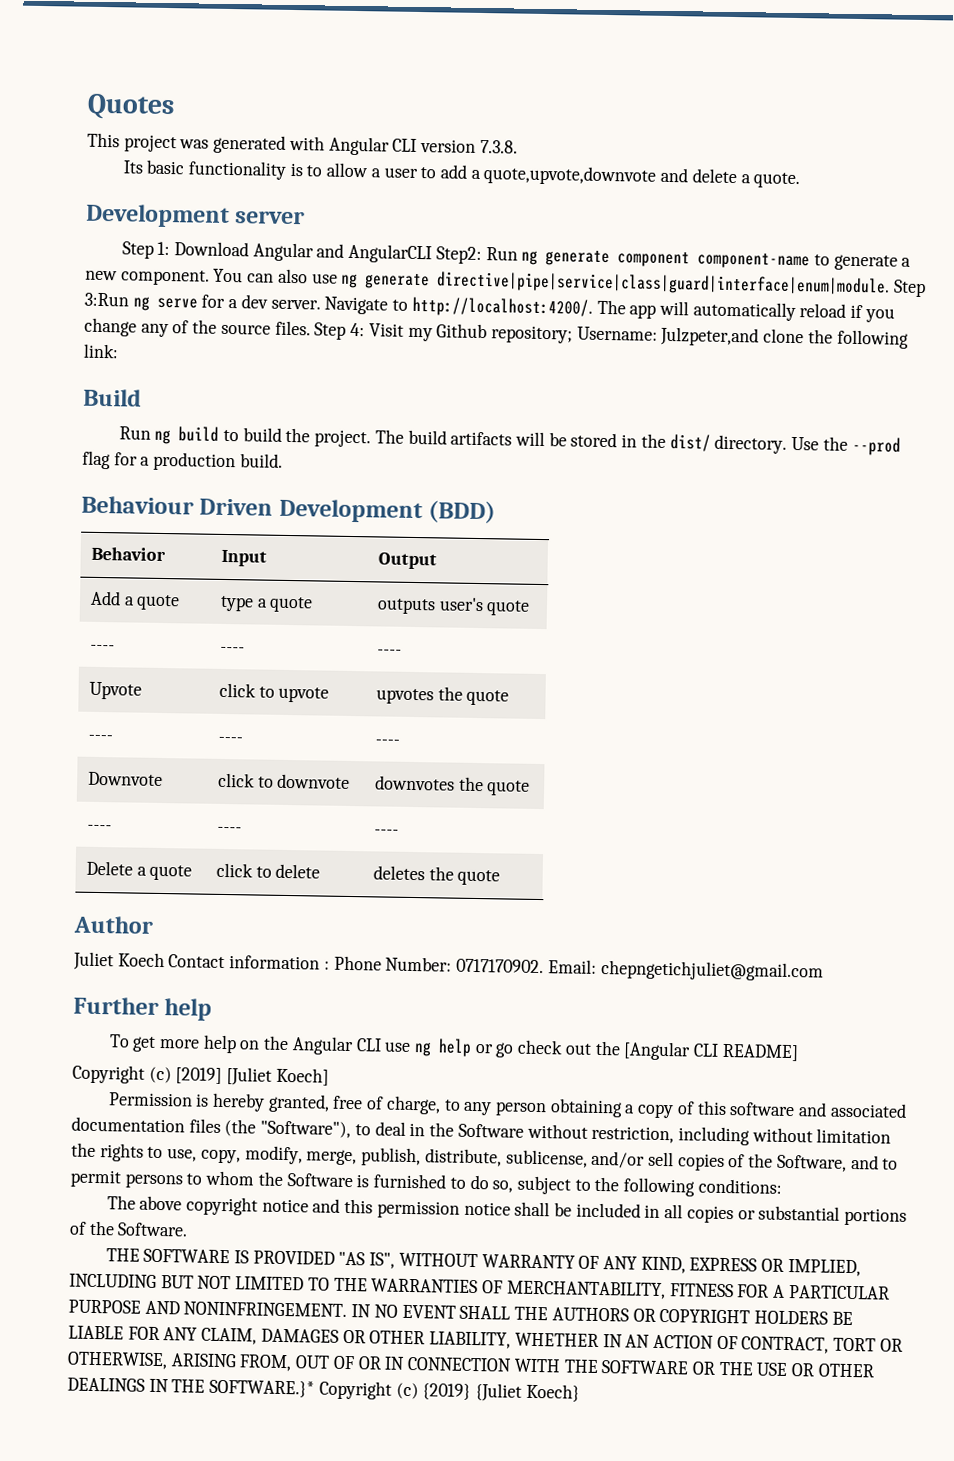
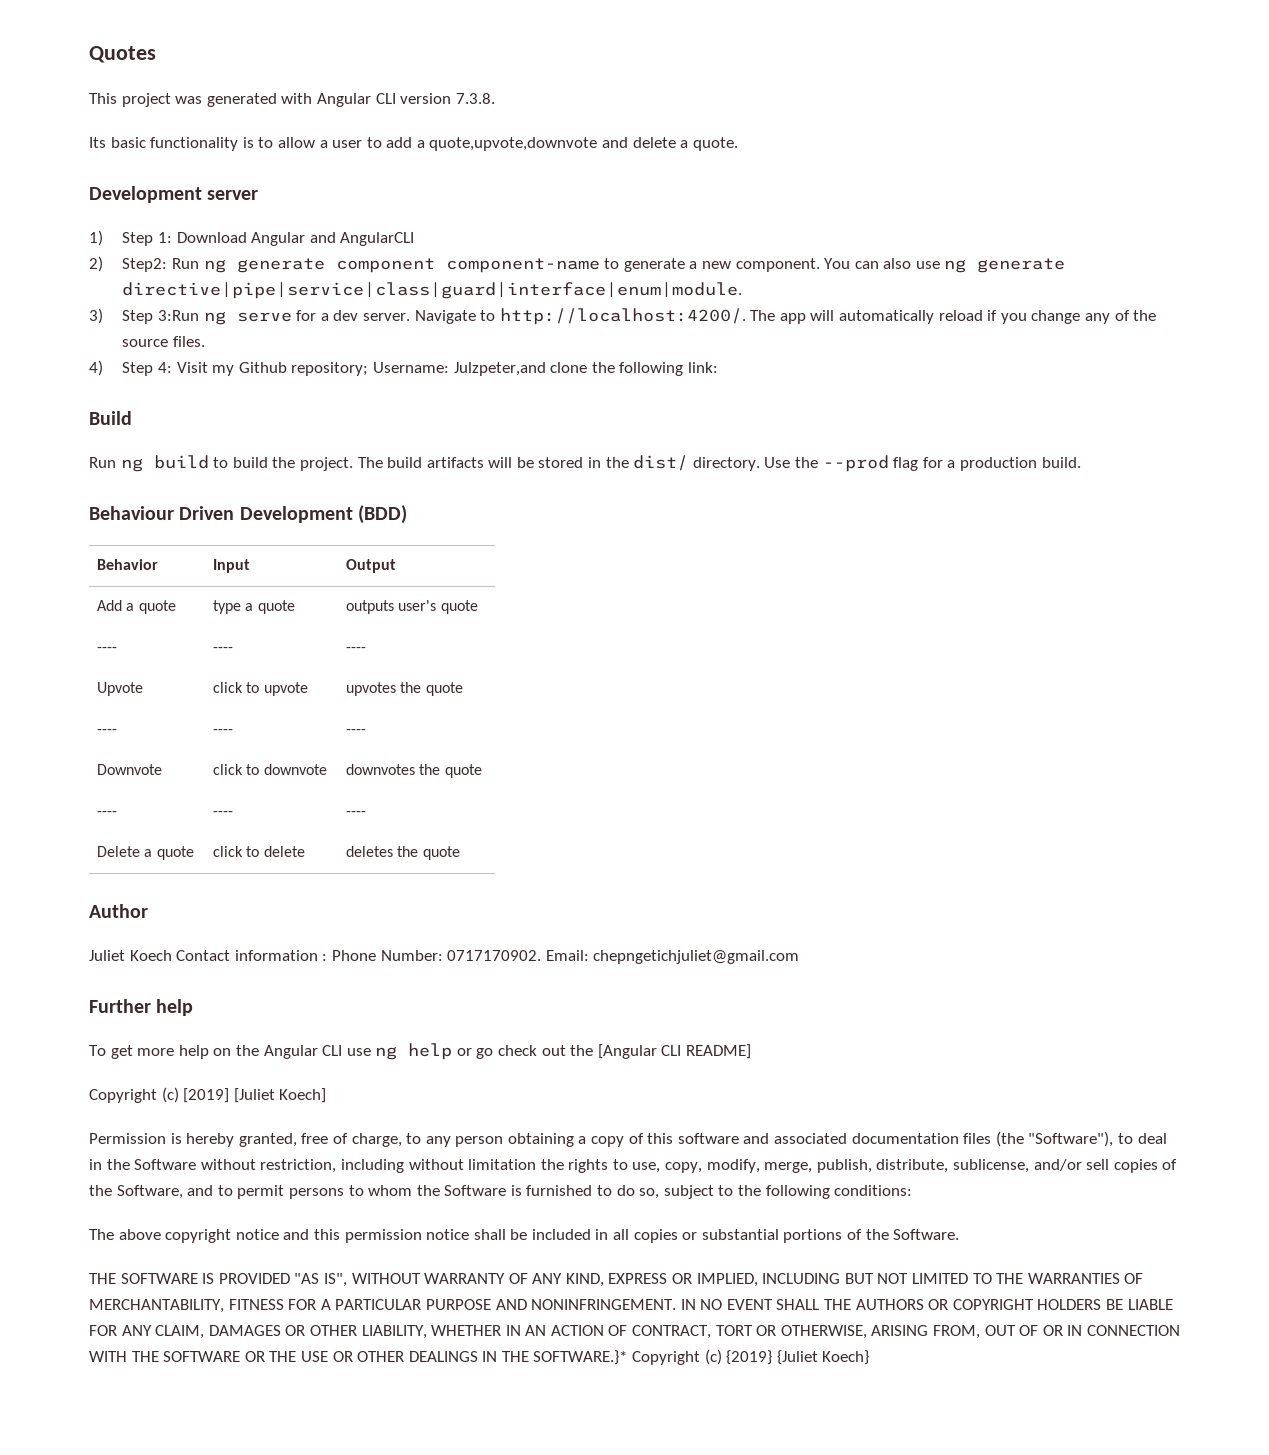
(306, 217) none -> [89,230,103,246] 1)
(433, 253) none -> [89,256,103,272] // 2)
(891, 284) none -> [89,308,103,324] // 3)
(311, 328) none -> [89,360,103,376] // 4)

